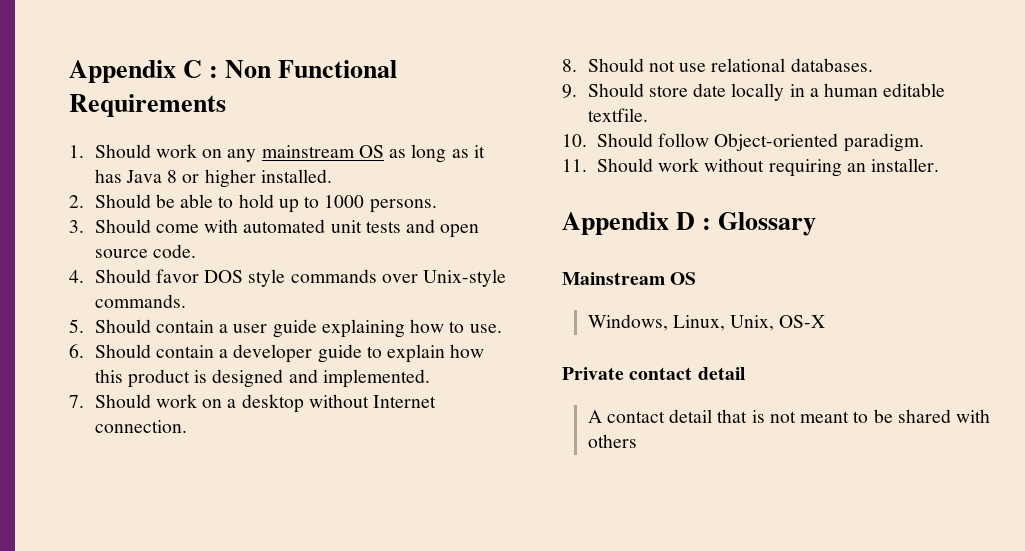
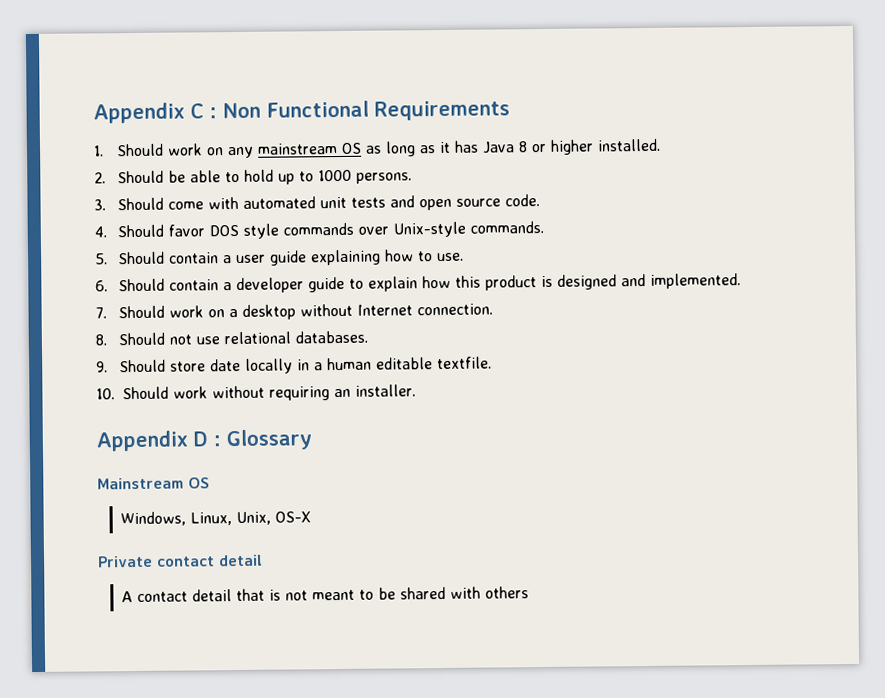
[658,133,924,152] [562,158,653,172] follow Object-oriented paradigm. // 11. Should -> (169, 393) none

